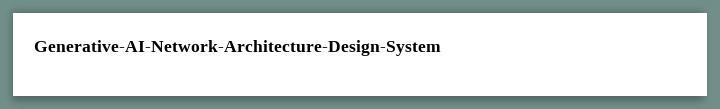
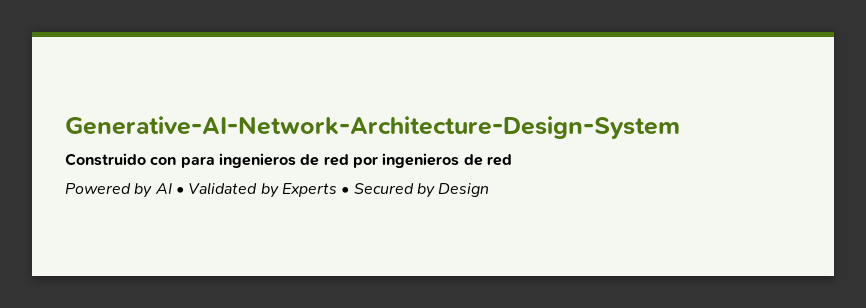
(441, 48) none -> [65,153,512,168] [65,182,490,198] // Construido con para ingenieros de red por ingenieros de red // Powered by AI • Validated by Experts • Secured by Design

